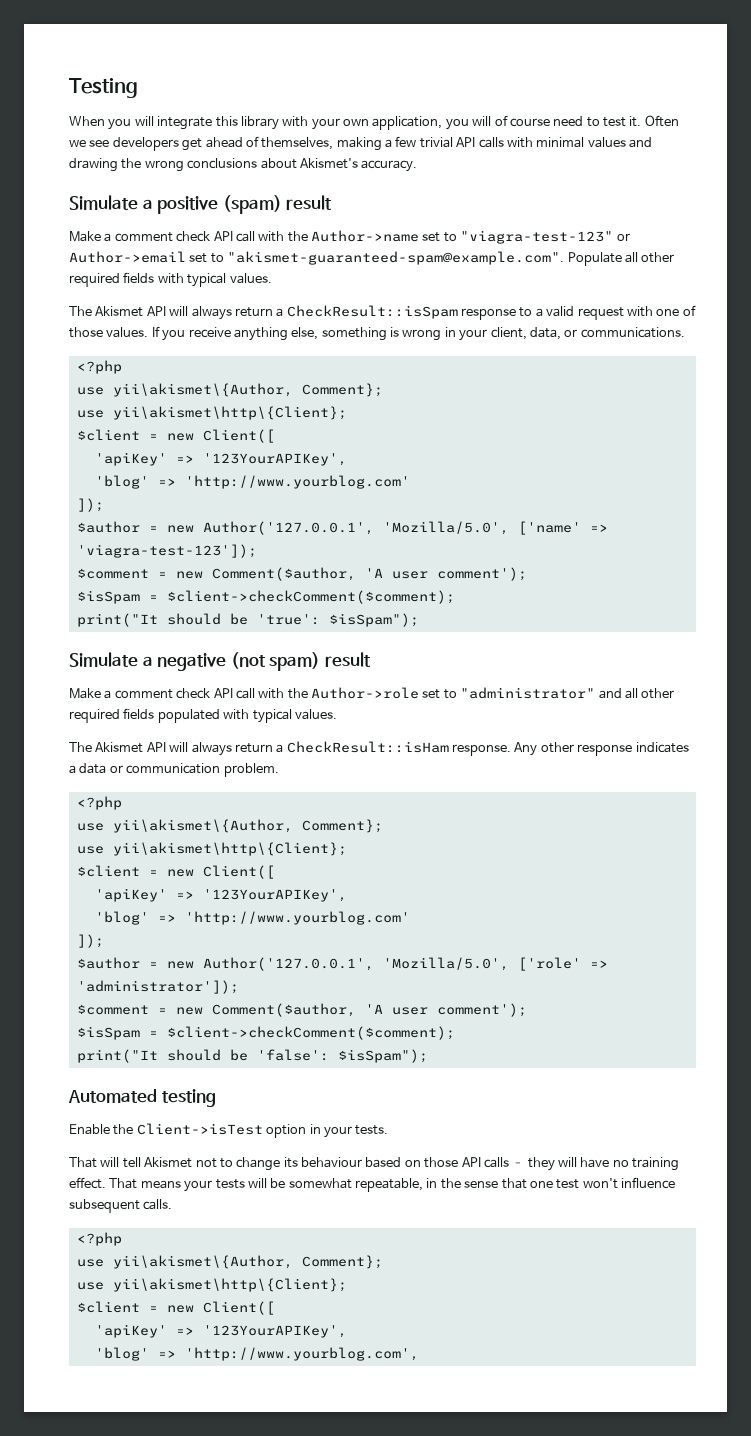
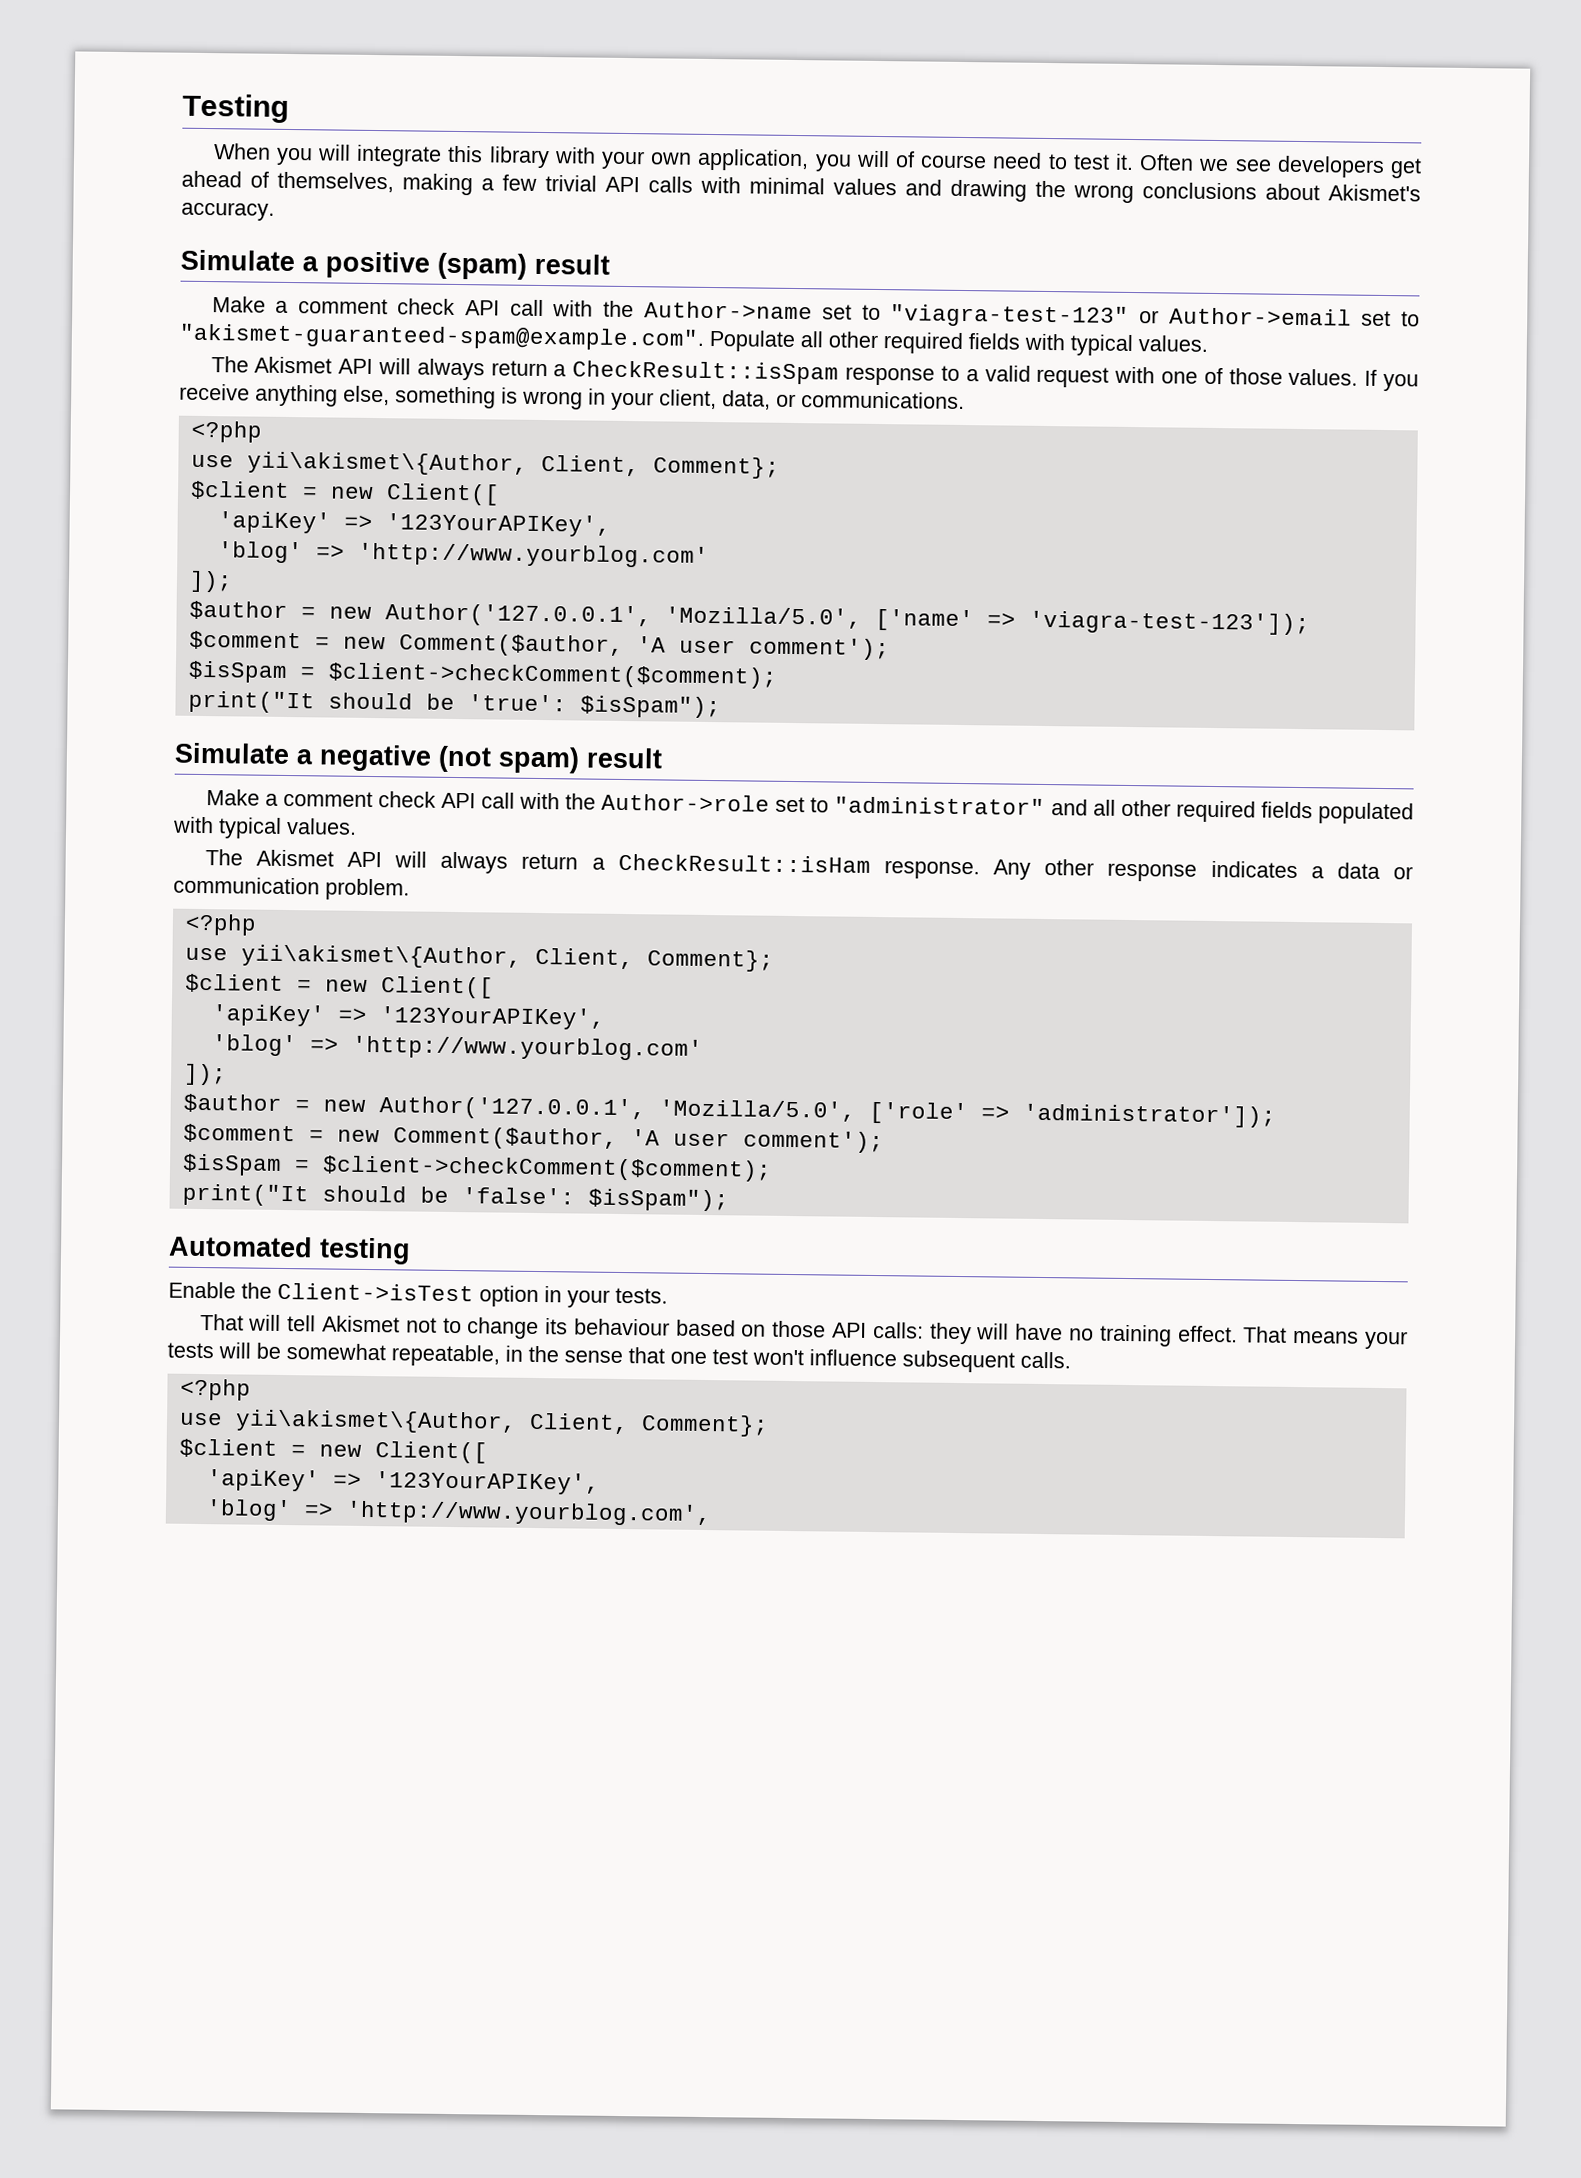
[301,383,383,397] [76,406,347,420] Comment}; // use yii\akismet\http\{Client}; -> [540,454,780,479] Client, Comment};
[301,819,383,833] [76,842,347,856] Comment}; // use yii\akismet\http\{Client}; -> [534,947,774,972] Client, Comment};
[483,1157,525,1168] calls – -> [872,1321,924,1339] calls:
[301,1255,383,1269] [76,1278,347,1292] Comment}; // use yii\akismet\http\{Client}; -> [528,1412,769,1437] Client, Comment};

